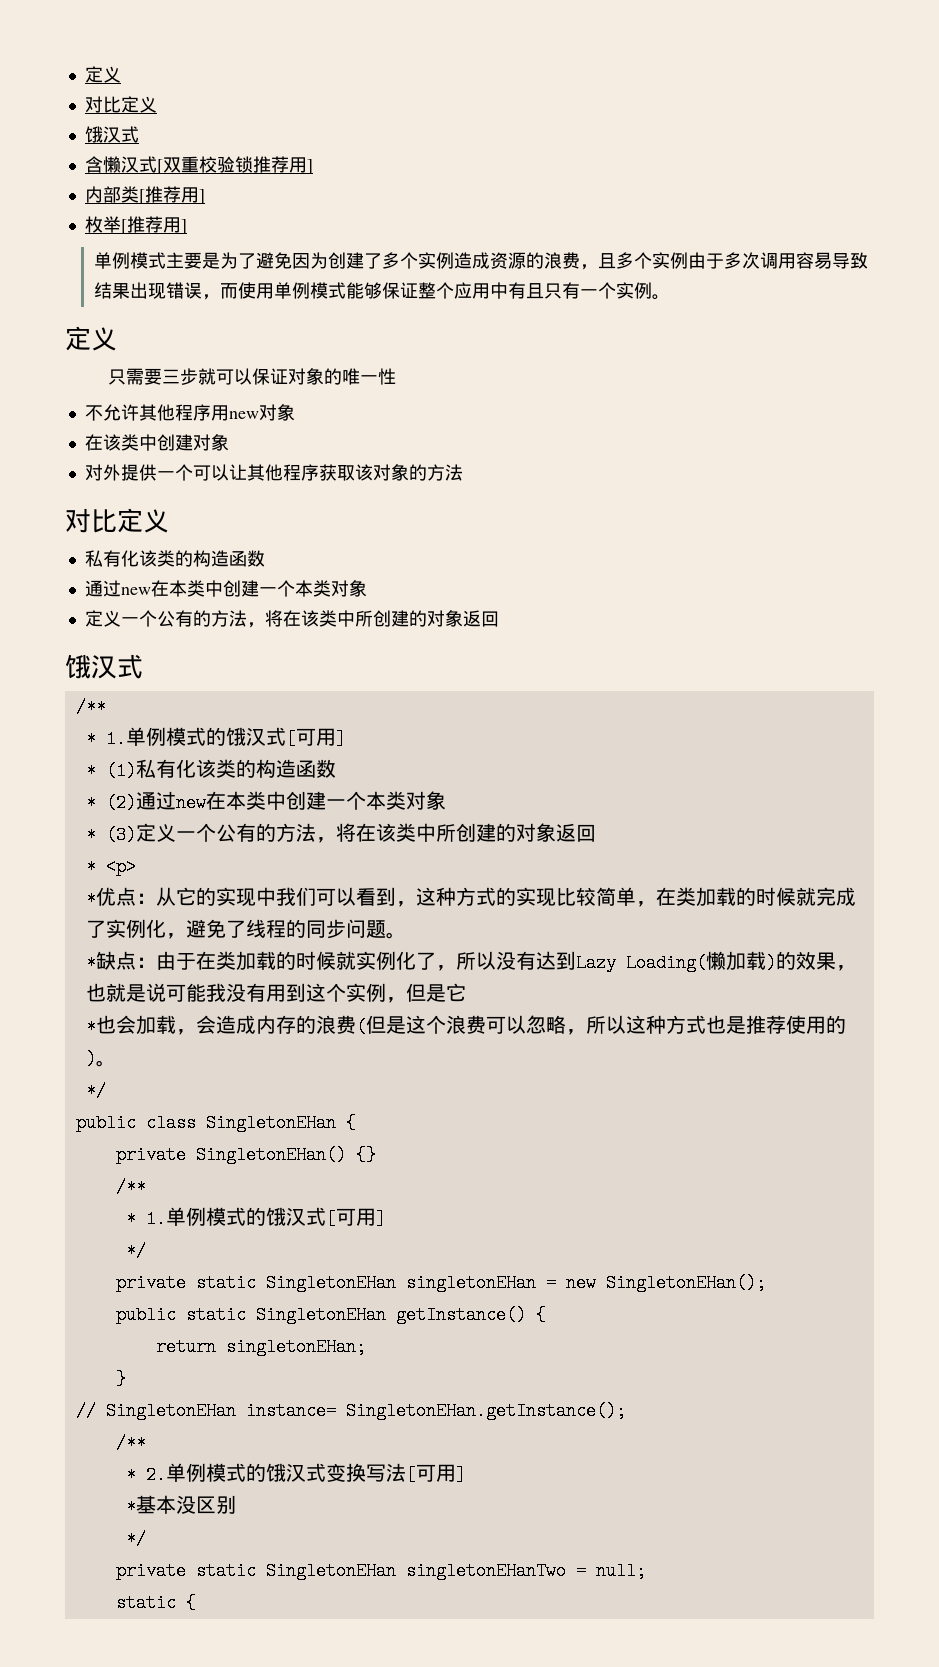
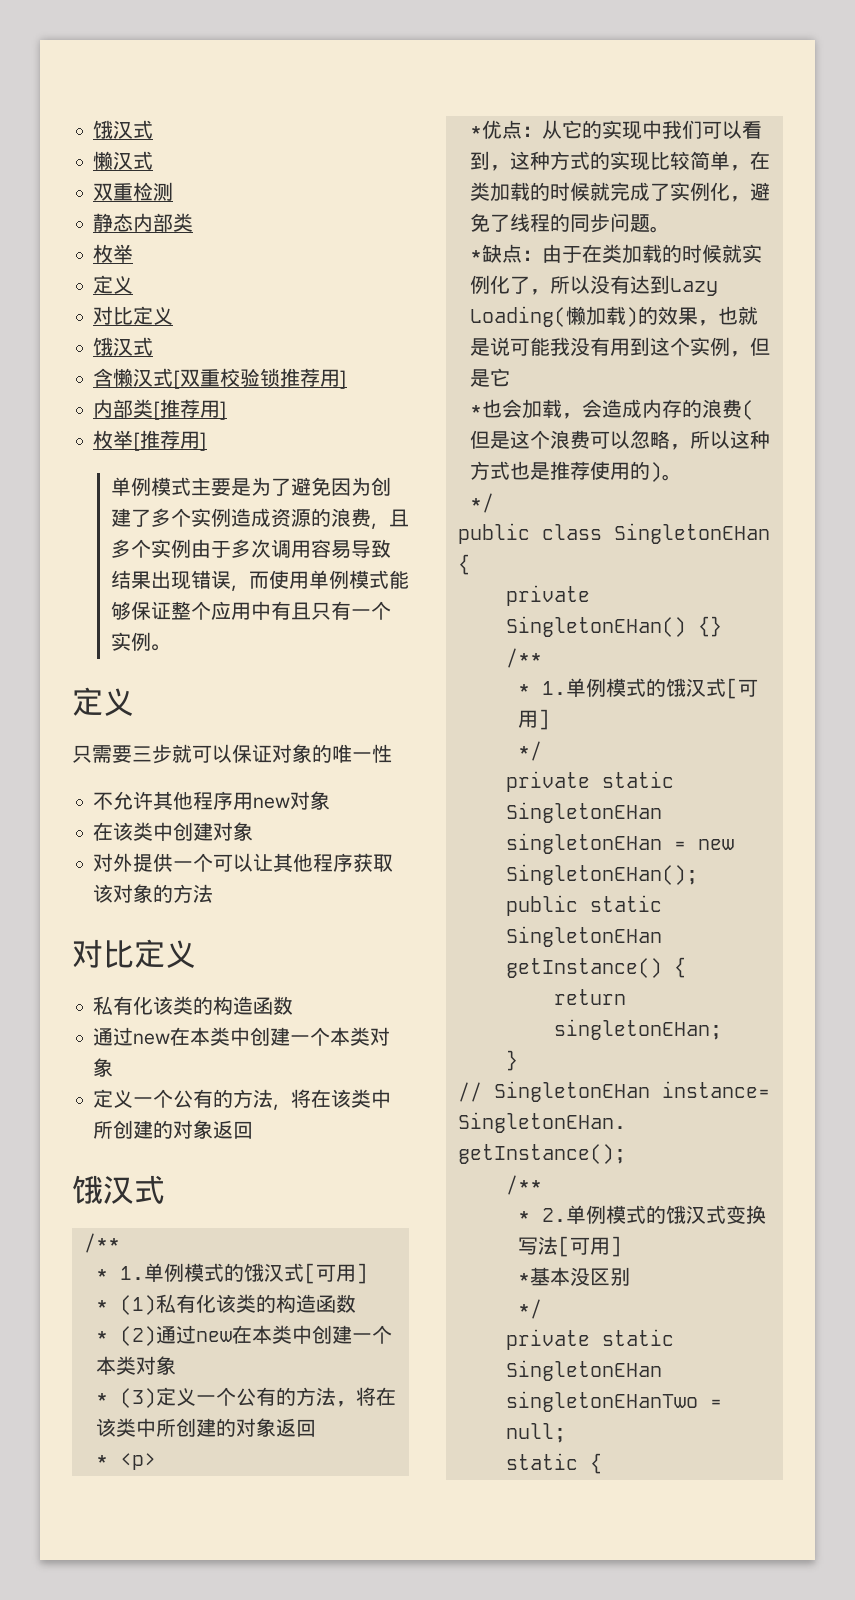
(84, 74) none -> [93,120,154,139] [93,151,154,170] [93,182,174,201] [93,213,194,232] [93,244,134,263] 饿汉式 // 懒汉式 // 双重检测 // 静态内部类 // 枚举 //

